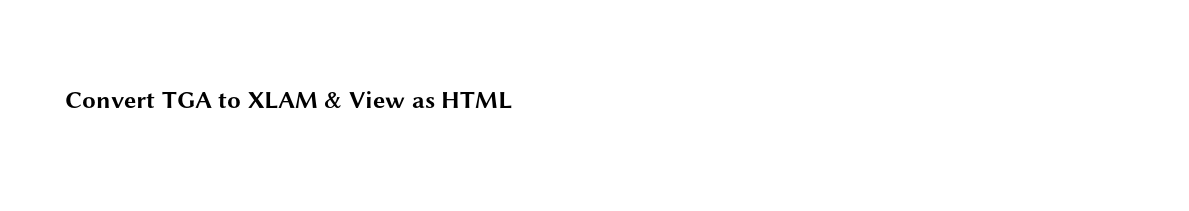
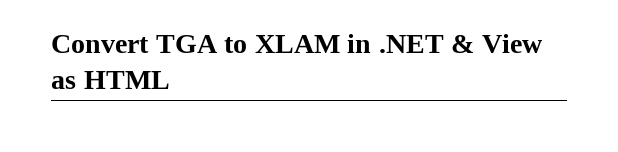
(318, 100) none -> [347,34,444,53] in .NET

